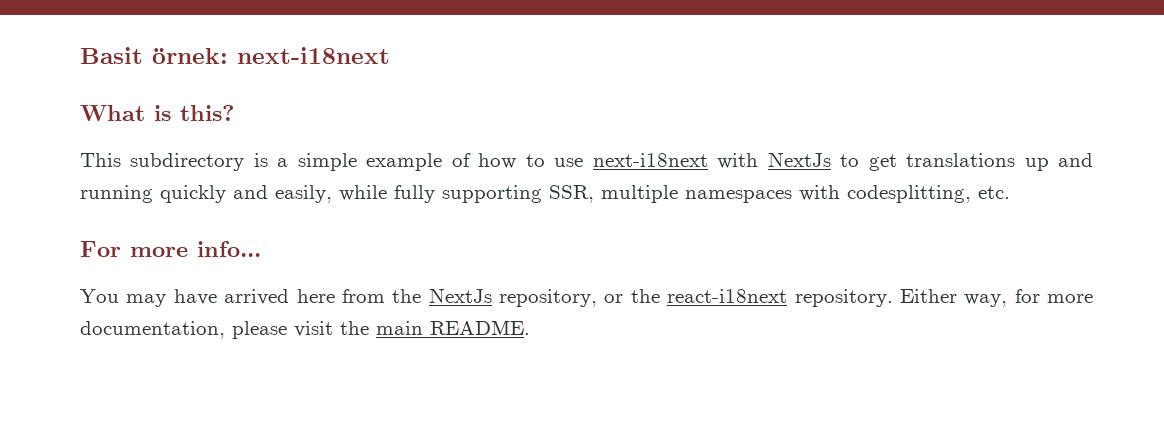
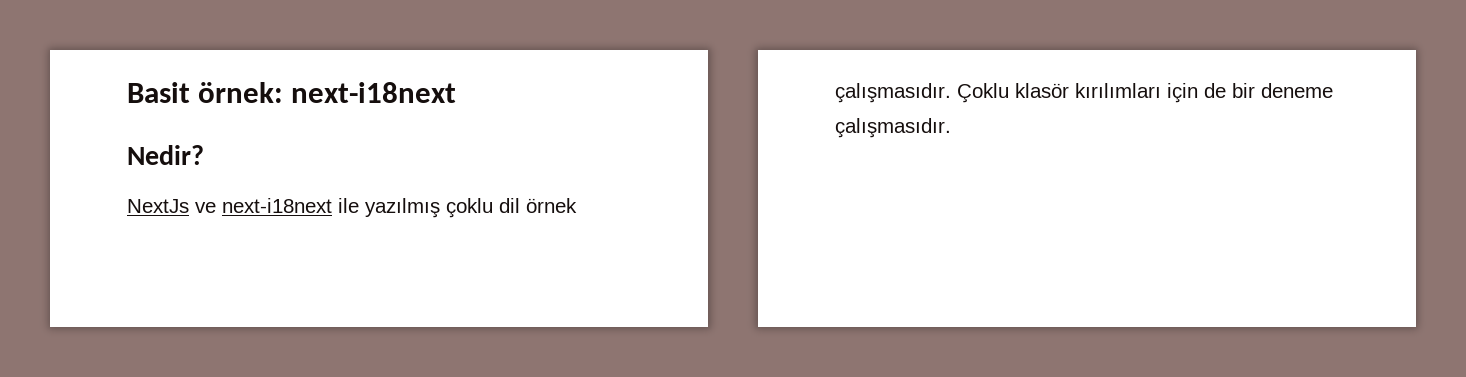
[80,105,234,121] [80,152,1094,171] [80,185,1010,203] [80,241,261,257] [80,288,1093,307] [80,320,530,339] What is this? // This subdirectory is a simple example of how to use next-i18next with NextJs to get translations up and running quickly and easily, while fully supporting SSR, multiple namespaces with codesplitting, etc. // For more info... // You may have arrived here from the NextJs repository, or the react-i18next repository. Either way, for more documentation, please visit the main README. -> [127,145,204,165] [127,198,577,218] [835,83,1333,103] [835,118,951,138] Nedir? // NextJs ve next-i18next ile yazılmış çoklu dil örnek çalışmasıdır. Çoklu klasör kırılımları için de bir deneme çalışmasıdır.

